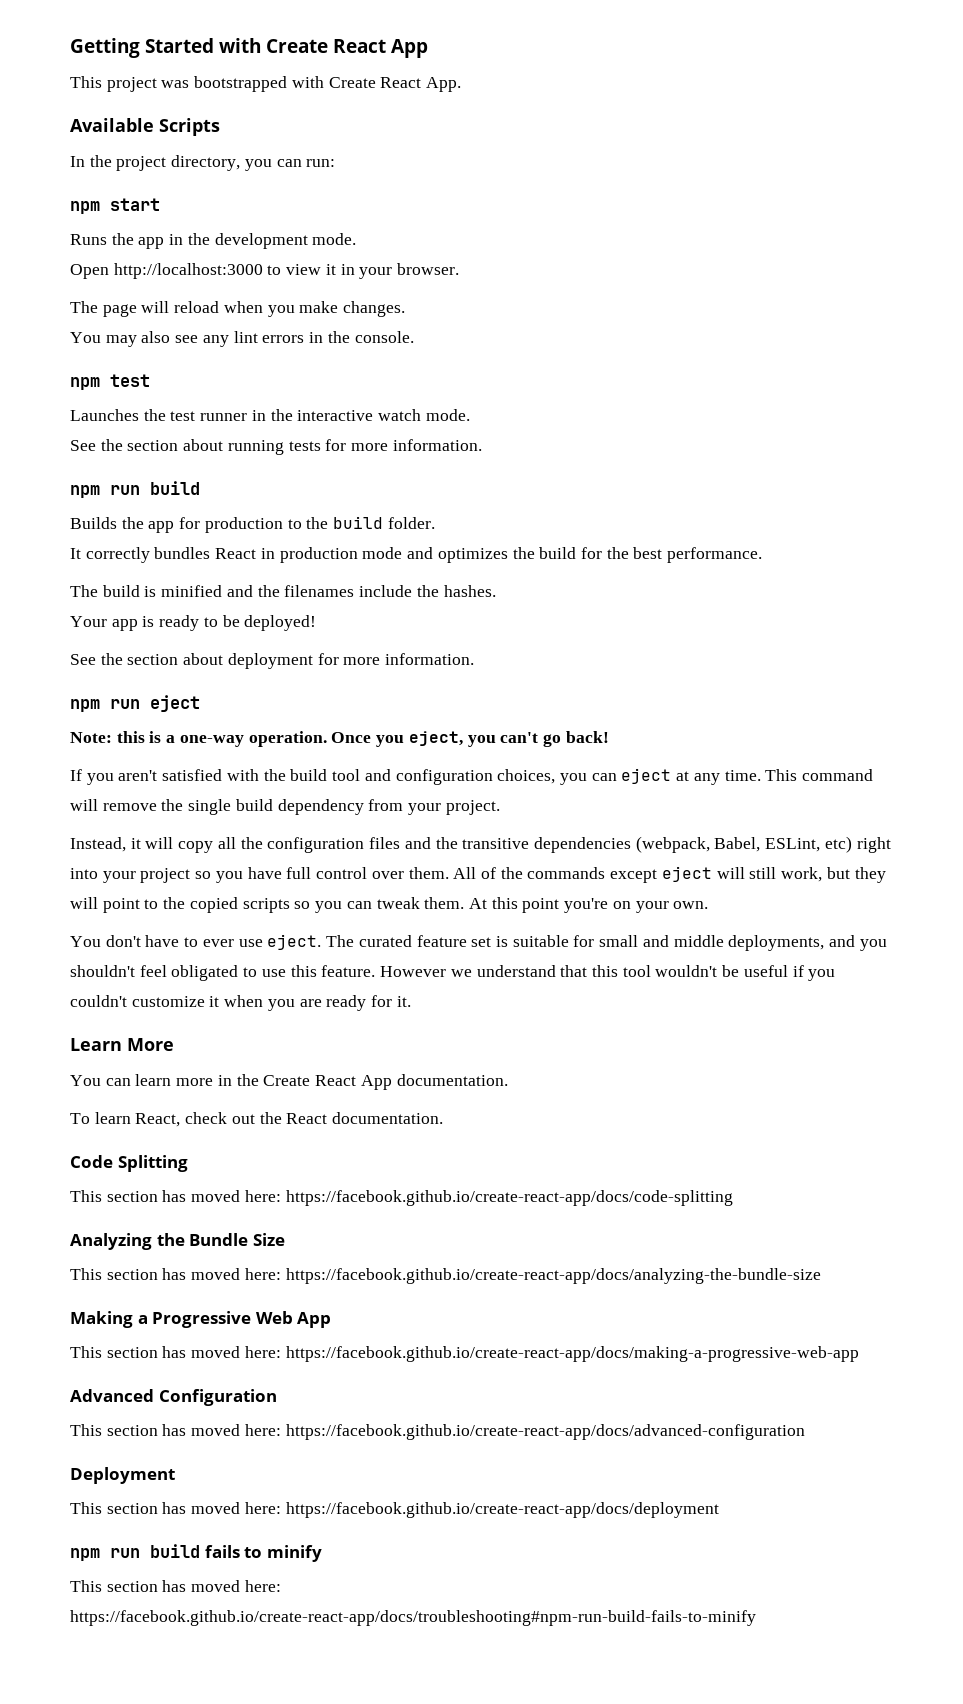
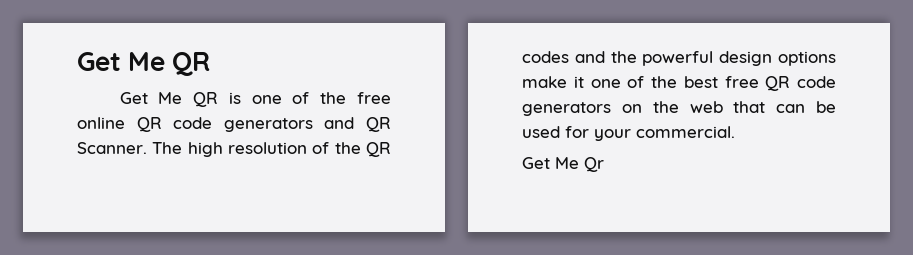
[70,38,428,58] [70,76,462,92] [70,118,220,136] [70,155,336,171] [70,198,160,214] [70,233,357,249] [70,263,460,279] [70,301,406,317] [70,331,414,347] [70,374,150,390] [70,409,470,421] [70,439,482,455] [70,481,200,498] [70,516,435,533] [70,547,763,563] [70,585,496,597] [70,615,317,631] [70,653,475,669] [70,695,200,712] [70,731,609,747] [70,768,874,785] [70,799,500,815] [70,836,891,853] [70,866,886,883] [70,897,709,913] [70,934,887,951] [70,965,836,981] [70,995,411,1011] [70,1038,174,1051] [70,1074,508,1090] [70,1112,444,1127] [70,1155,188,1172] [70,1190,733,1206] [70,1233,285,1250] [70,1268,821,1284] [70,1311,332,1328] [70,1346,859,1362] [70,1389,277,1406] [70,1424,805,1440] [70,1467,175,1484] [70,1502,719,1518] [70,1544,322,1562] [70,1580,281,1592] [70,1610,756,1626] Getting Started with Create React App // This project was bootstrapped with Create React App. // Available Scripts // In the project directory, you can run: // npm start // Runs the app in the development mode. // Open http://localhost:3000 to view it in your browser. // The page will reload when you make changes. // You may also see any lint errors in the console. // npm test // Launches the test runner in the interactive watch mode. // See the section about running tests for more information. // npm run build // Builds the app for production to the build folder. // It correctly bundles React in production mode and optimizes the build for the best performance. // The build is minified and the filenames include the hashes. // Your app is ready to be deployed! // See the section about deployment for more information. // npm run eject // Note: this is a one-way operation. Once you eject, you can't go back! // If you aren't satisfied with the build tool and configuration choices, you can eject at any time. This command will remove the single build dependency from your project. // Instead, it will copy all the configuration files and the transitive dependencies (webpack, Babel, ESLint, etc) right into your project so you have full control over them. All of the commands except eject will still work, but they will point to the copied scripts so you can tweak them. At this point you're on your own. // You don't have to ever use eject. The curated feature set is suitable for small and middle deployments, and you shouldn't feel obligated to use this feature. However we understand that this tool wouldn't be useful if you couldn't customize it when you are ready for it. // Learn More // You can learn more in the Create React App documentation. // To learn React, check out the React documentation. // Code Splitting // This section has moved here: https://facebook.github.io/create-react-app/docs/code-splitting // Analyzing the Bundle Size // This section has moved here: https://facebook.github.io/create-react-app/docs/analyzing-the-bundle-size // Making a Progressive Web App // This section has moved here: https://facebook.github.io/create-react-app/docs/making-a-progressive-web-app // Advanced Configuration // This section has moved here: https://facebook.github.io/create-react-app/docs/advanced-configuration // Deployment // This section has moved here: https://facebook.github.io/create-react-app/docs/deployment // npm run build fails to minify // This section has moved here: https://facebook.github.io/create-react-app/docs/troubleshooting#npm-run-build-fails-to-minify -> [77,52,211,76] [119,92,392,107] [77,117,391,132] [77,142,391,157] [522,51,836,66] [522,76,836,91] [522,101,836,116] [522,126,735,141] [522,157,604,172] Get Me QR // Get Me QR is one of the free online QR code generators and QR Scanner. The high resolution of the QR codes and the powerful design options make it one of the best free QR code generators on the web that can be used for your commercial. // Get Me Qr

